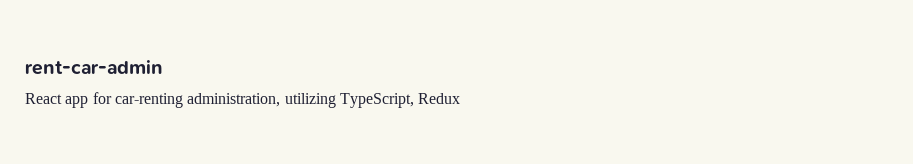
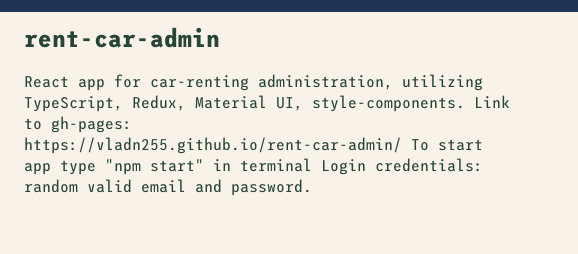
[418,93,461,104] Redux -> [132,95,510,112] [24,116,132,133] [24,137,483,154] [24,158,483,175] [24,179,312,196] Redux, Material UI, style-components. Link to gh-pages: https://vladn255.github.io/rent-car-admin/ To start app type "npm start" in terminal Login credentials: random valid email and password.

